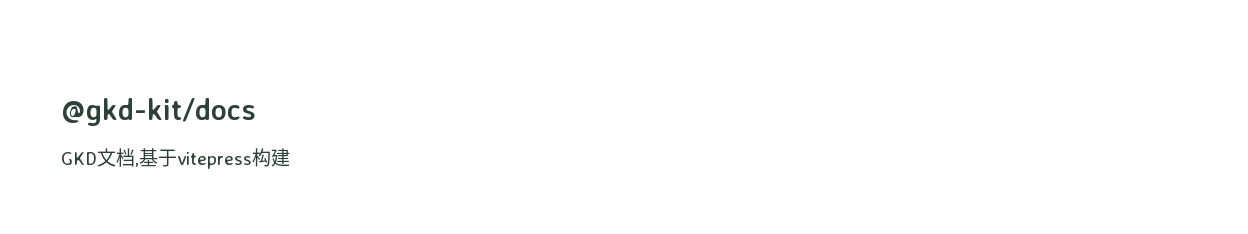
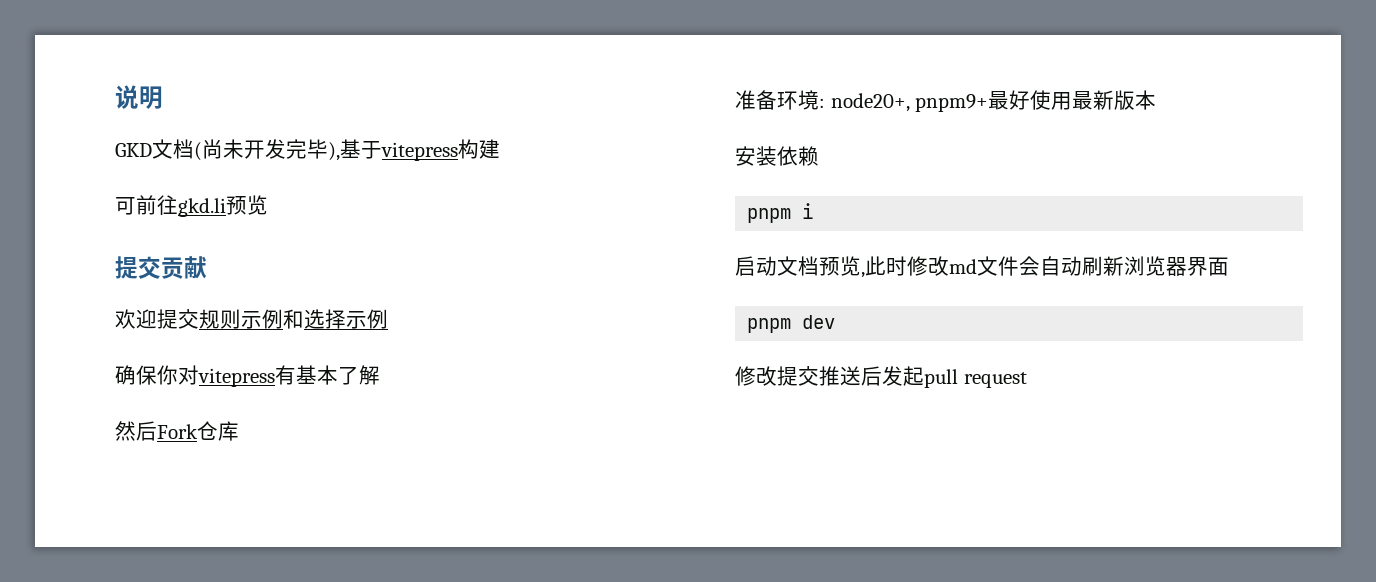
[61,98,256,126] @gkd-kit/docs -> [115,85,163,109] 说明
[135,148,290,169] ,基于vitepress构建 -> [194,139,500,161] [115,195,268,217] [115,256,207,279] [115,309,388,329] [115,365,380,387] [115,421,239,441] [735,90,1157,112] [735,146,819,166] [747,203,814,223] [735,256,1229,278] [747,315,836,333] [735,366,1027,388] (尚未开发完毕),基于vitepress构建 // 可前往gkd.li预览 // 提交贡献 // 欢迎提交规则示例和选择示例 // 确保你对vitepress有基本了解 // 然后Fork仓库 // 准备环境: node20+, pnpm9+最好使用最新版本 // 安装依赖 // pnpm i // 启动文档预览,此时修改md文件会自动刷新浏览器界面 // pnpm dev // 修改提交推送后发起pull request

